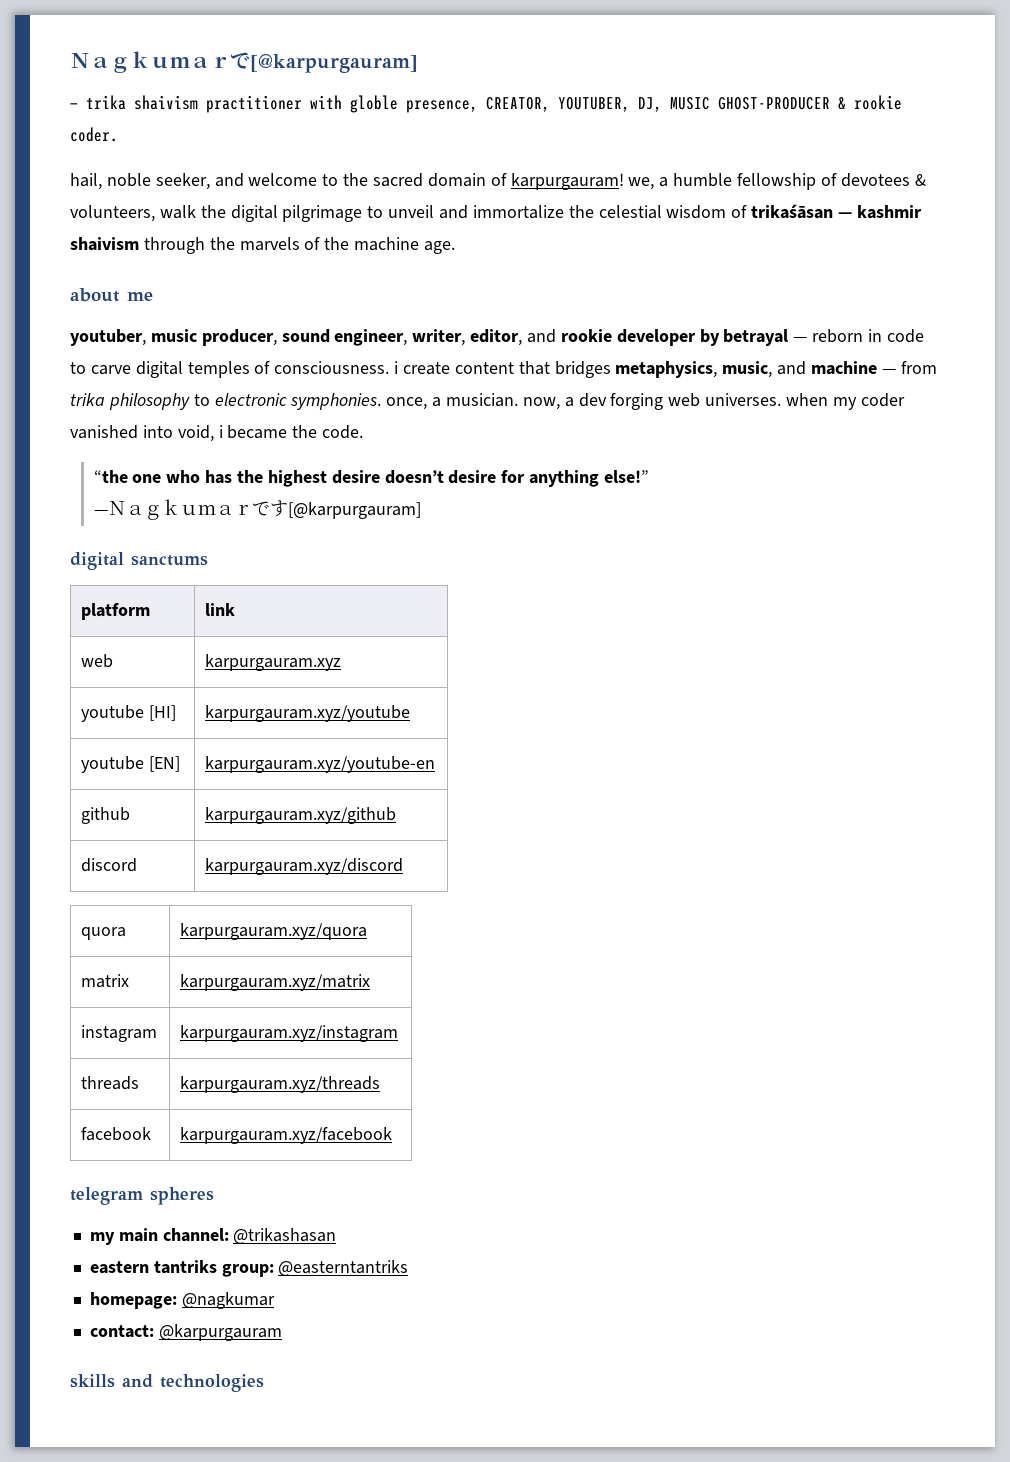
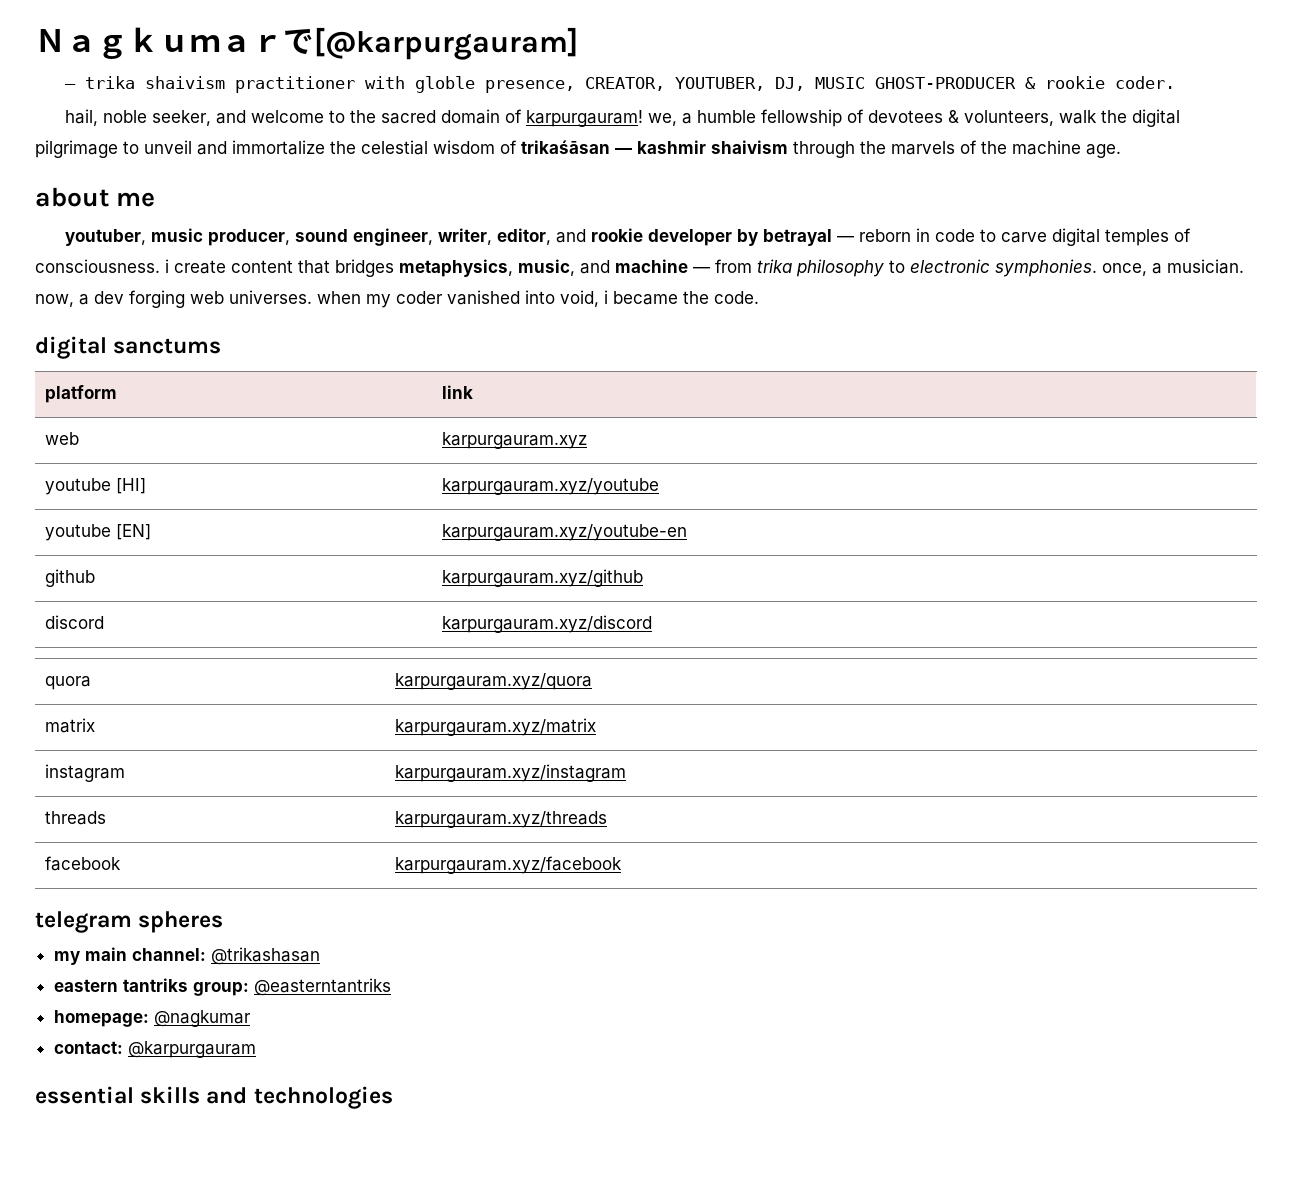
[93,470,649,487] [93,499,421,520] // “the one who has the highest desire doesn’t desire for anything else!” // —Ｎａｇｋｕｍａｒです[@karpurgauram] -> (759, 297) none
(282, 1332) none -> [35,1086,134,1104] essential

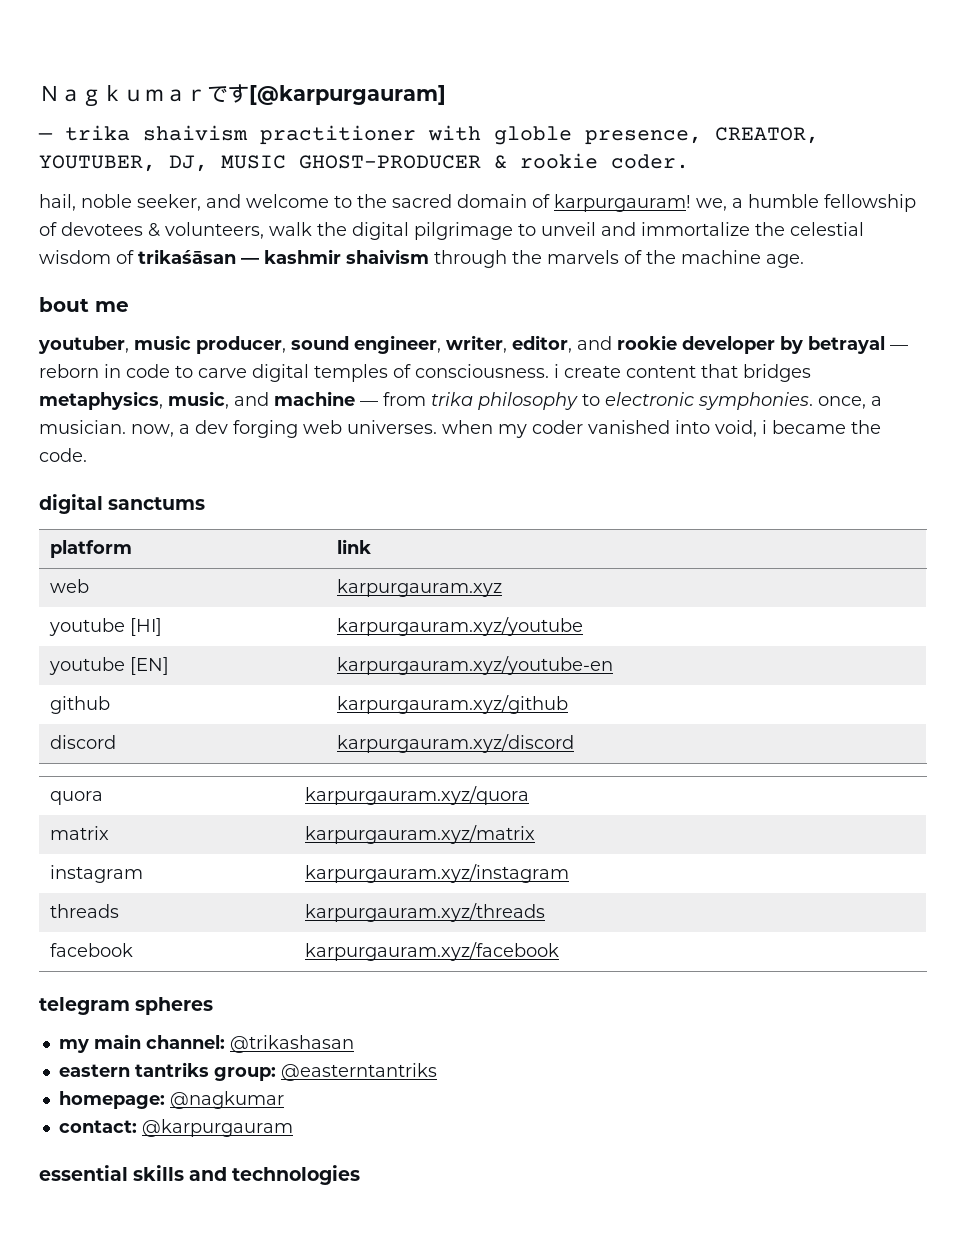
(314, 41) none -> [228,84,249,103] す
[35,187,109,207] about -> [39,297,89,312] bout

